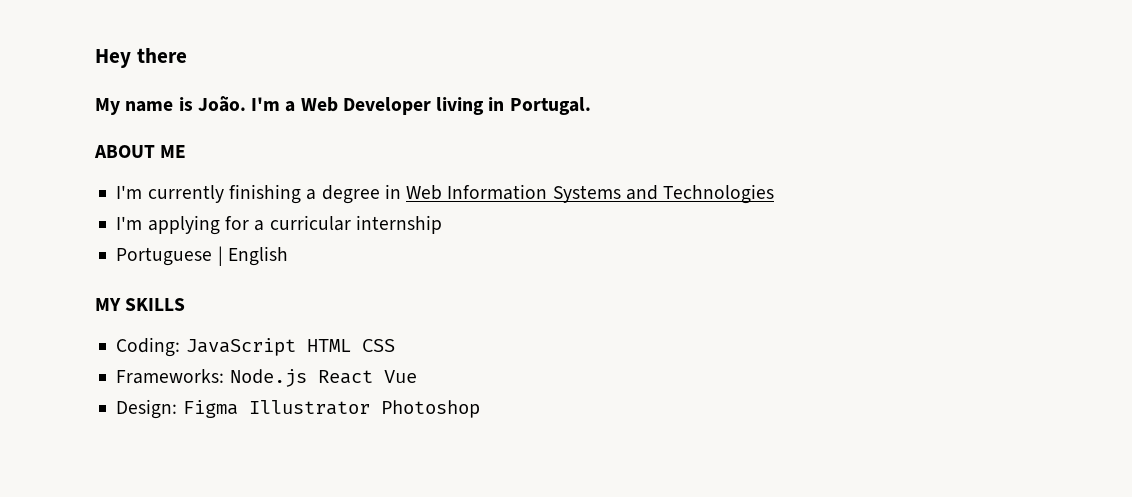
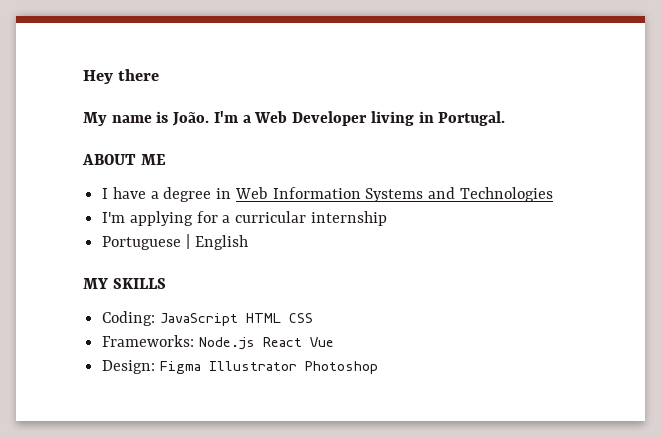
[116,184,301,204] I'm currently finishing -> [102,187,146,199] I have

